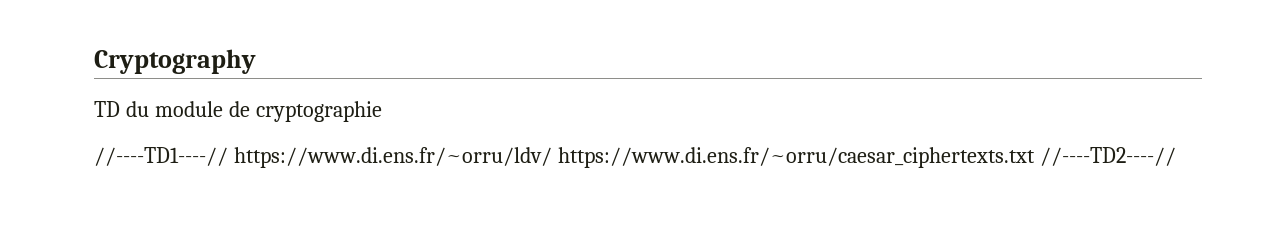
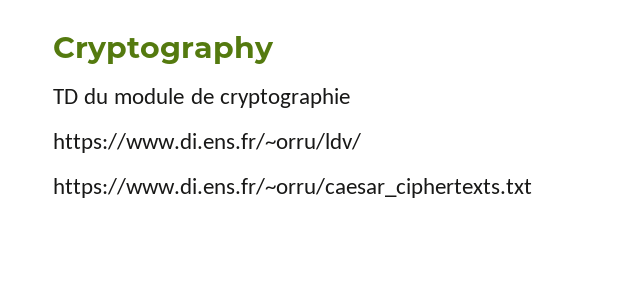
[94,147,228,166] //----TD1----// -> (350, 98) none
[557,147,1176,168] https://www.di.ens.fr/~orru/caesar_ciphertexts.txt //----TD2----// -> [53,178,532,198] // https://www.di.ens.fr/~orru/caesar_ciphertexts.txt

